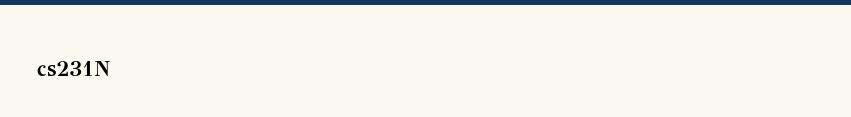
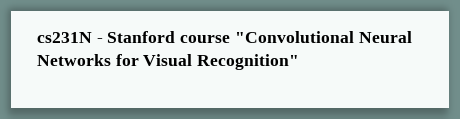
(110, 69) none -> [96,31,412,43] [37,54,300,70] - Stanford course "Convolutional Neural Networks for Visual Recognition"

